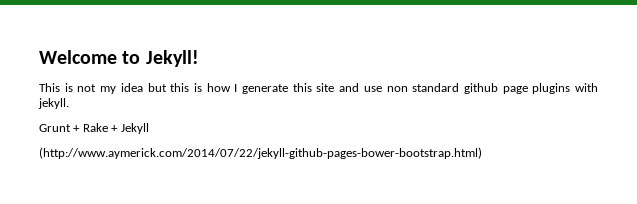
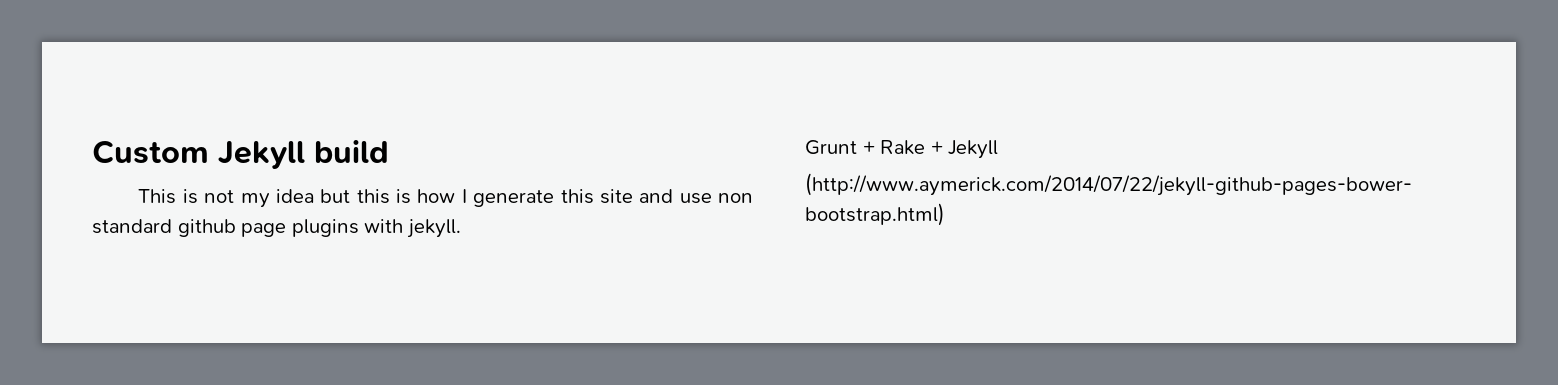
[39,50,199,67] Welcome to Jekyll! -> [92,140,389,169] Custom Jekyll build

